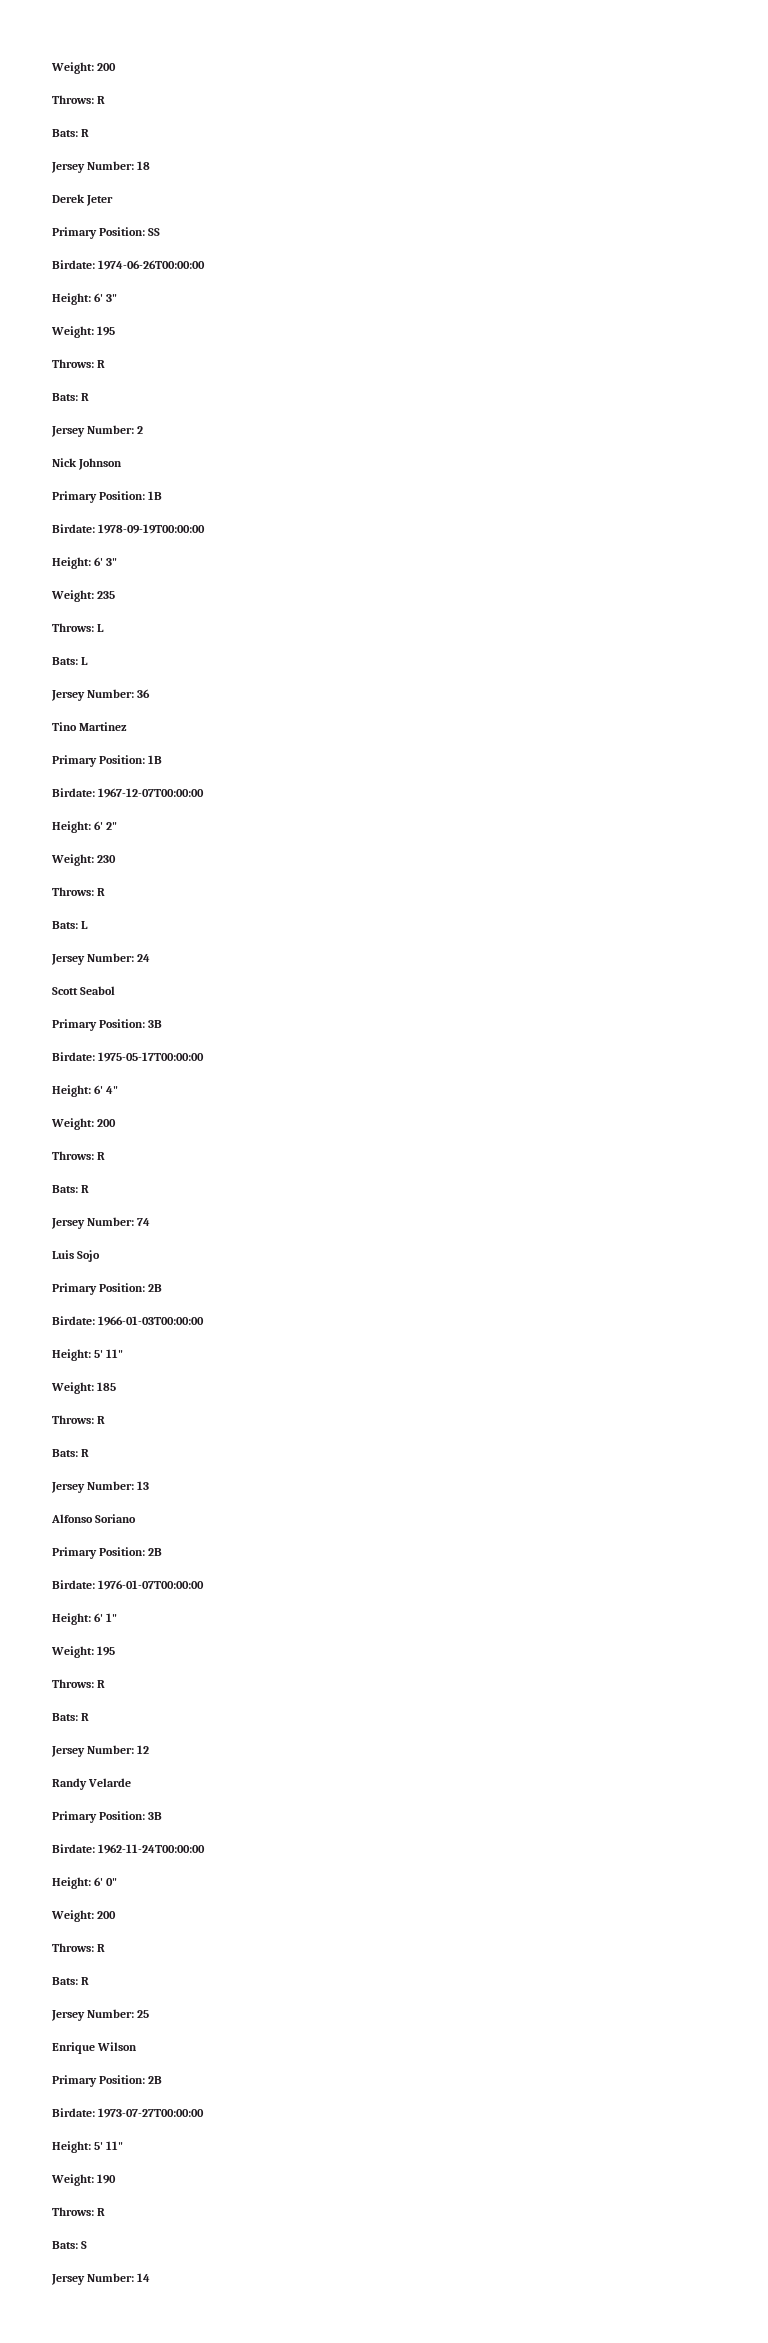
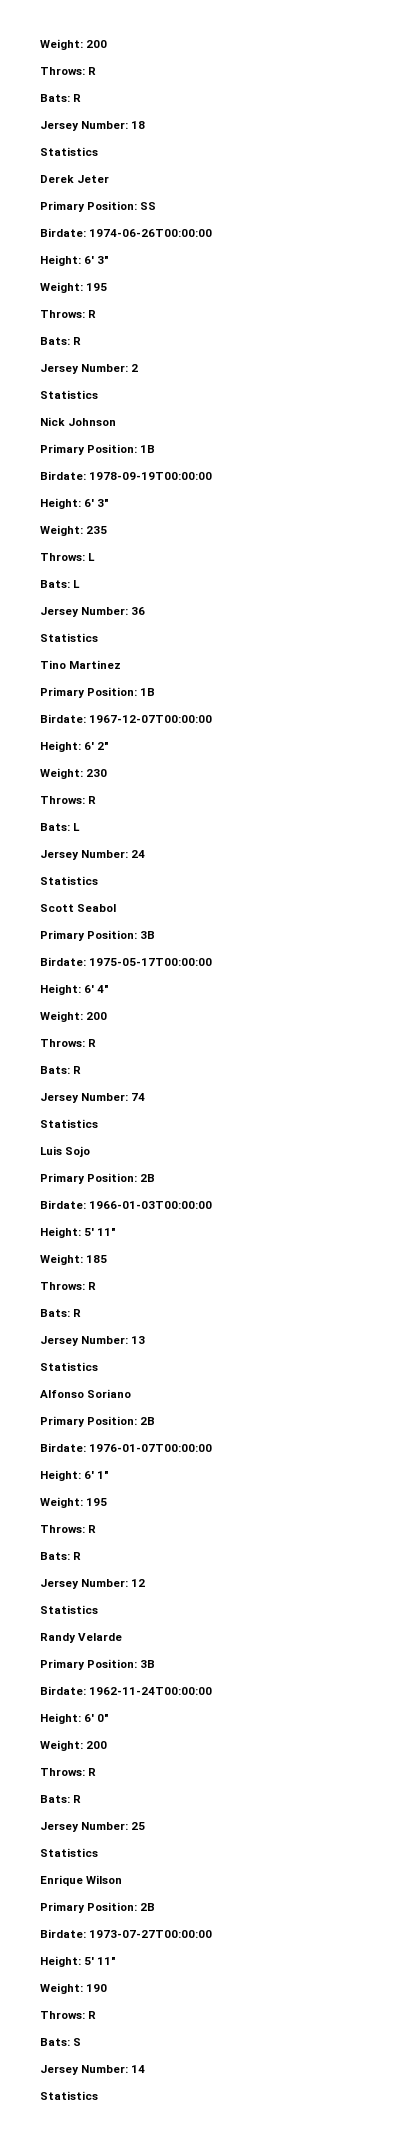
(151, 165) none -> [40,147,98,156] // Statistics
(144, 430) none -> [40,390,98,399] // Statistics
(151, 693) none -> [40,633,98,642] // Statistics
(151, 958) none -> [40,876,98,885] // Statistics
(151, 1222) none -> [40,1119,98,1128] // Statistics
(150, 1485) none -> [40,1362,98,1371] // Statistics
(150, 1749) none -> [40,1605,98,1614] // Statistics
(150, 2014) none -> [40,1848,98,1857] // Statistics
(151, 2277) none -> [40,2091,98,2100] // Statistics

